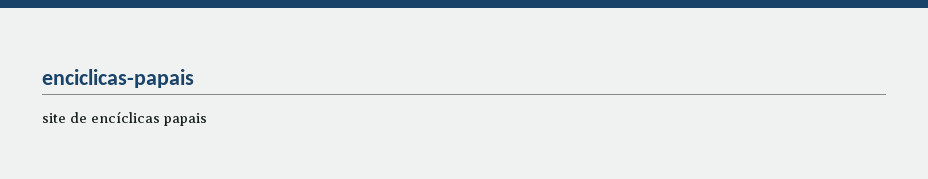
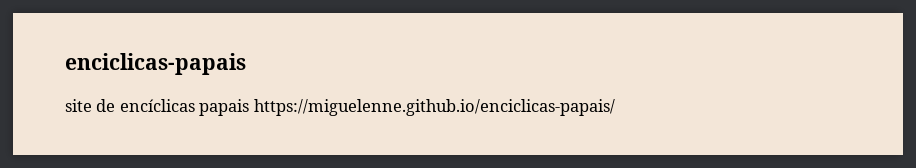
(207, 119) none -> [253,99,615,116] https://miguelenne.github.io/enciclicas-papais/

